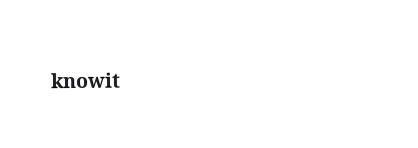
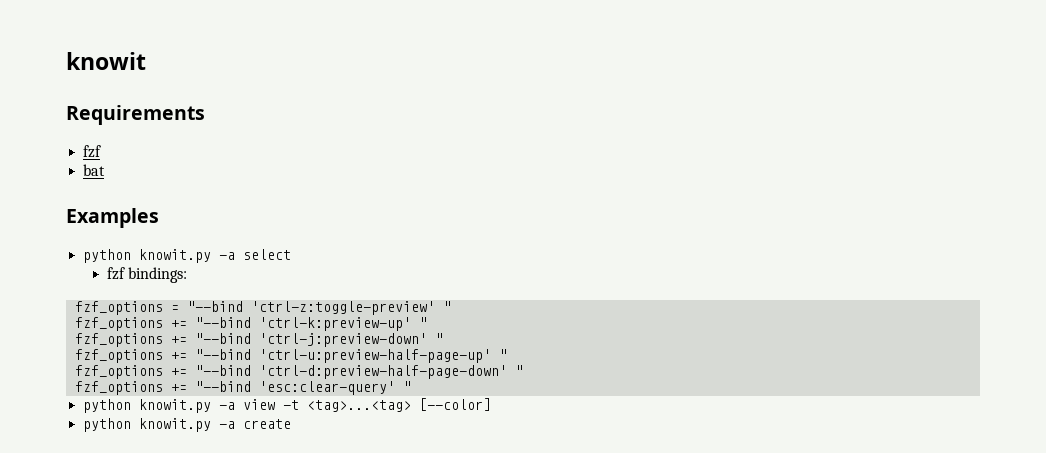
(121, 80) none -> [66,105,205,125] [83,145,102,158] [83,164,106,176] [66,208,159,228] [83,249,292,263] [107,267,188,283] [75,301,452,315] [75,317,428,331] [75,333,444,347] [75,349,508,363] [75,365,524,379] [75,381,412,395] [83,398,492,413] [83,418,292,432] // Requirements // fzf // bat // Examples // python knowit.py -a select // fzf bindings: // fzf_options = "--bind 'ctrl-z:toggle-preview' " // fzf_options += "--bind 'ctrl-k:preview-up' " // fzf_options += "--bind 'ctrl-j:preview-down' " // fzf_options += "--bind 'ctrl-u:preview-half-page-up' " // fzf_options += "--bind 'ctrl-d:preview-half-page-down' " // fzf_options += "--bind 'esc:clear-query' " // python knowit.py -a view -t <tag>...<tag> [--color] // python knowit.py -a create

